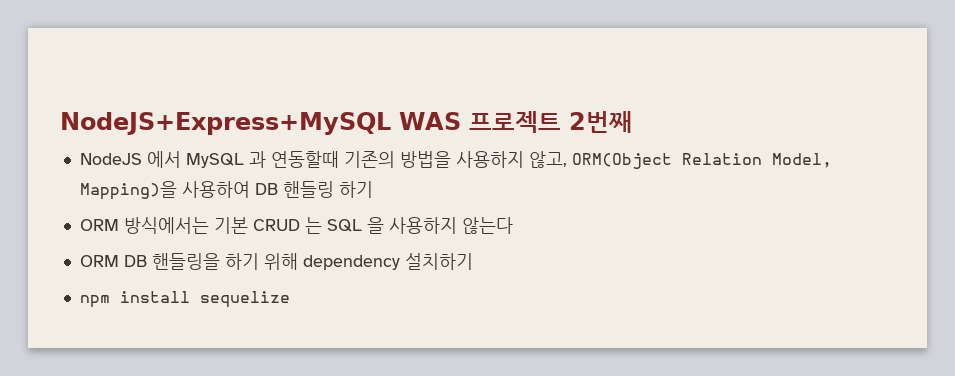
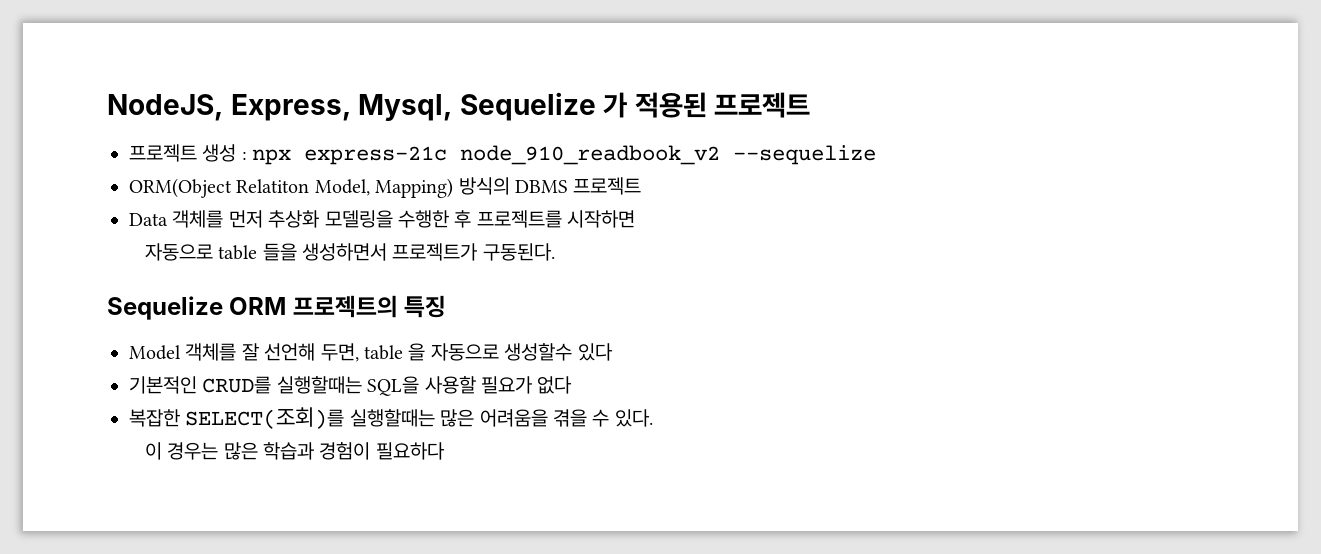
[60,111,632,135] [79,151,832,169] [79,181,373,200] [79,217,513,234] [79,253,473,270] [79,291,290,308] NodeJS+Express+MySQL WAS 프로젝트 2번째 // NodeJS 에서 MySQL 과 연동할때 기존의 방법을 사용하지 않고, ORM(Object Relation Model, Mapping)을 사용하여 DB 핸들링 하기 // ORM 방식에서는 기본 CRUD 는 SQL 을 사용하지 않는다 // ORM DB 핸들링을 하기 위해 dependency 설치하기 // npm install sequelize -> [107,92,811,121] [129,144,877,165] [129,177,642,198] [129,210,636,228] [144,243,555,261] [107,295,447,320] [129,343,613,362] [129,376,573,396] [129,407,653,429] [144,442,445,460] NodeJS, Express, Mysql, Sequelize 가 적용된 프로젝트 // 프로젝트 생성 : npx express-21c node_910_readbook_v2 --sequelize // ORM(Object Relatiton Model, Mapping) 방식의 DBMS 프로젝트 // Data 객체를 먼저 추상화 모델링을 수행한 후 프로젝트를 시작하면 // 자동으로 table 들을 생성하면서 프로젝트가 구동된다. // Sequelize ORM 프로젝트의 특징 // Model 객체를 잘 선언해 두면, table 을 자동으로 생성할수 있다 // 기본적인 CRUD를 실행할때는 SQL을 사용할 필요가 없다 // 복잡한 SELECT(조회)를 실행할때는 많은 어려움을 겪을 수 있다. // 이 경우는 많은 학습과 경험이 필요하다

